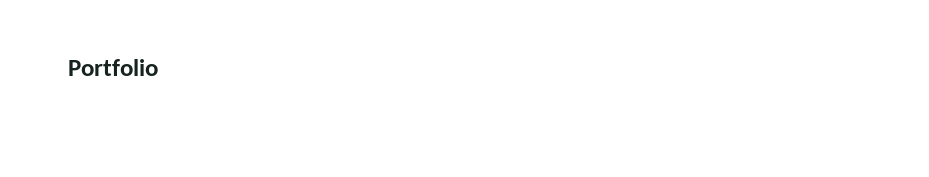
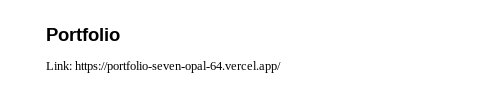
(158, 67) none -> [46,61,282,73] // Link: https://portfolio-seven-opal-64.vercel.app/

